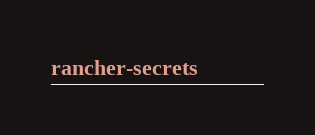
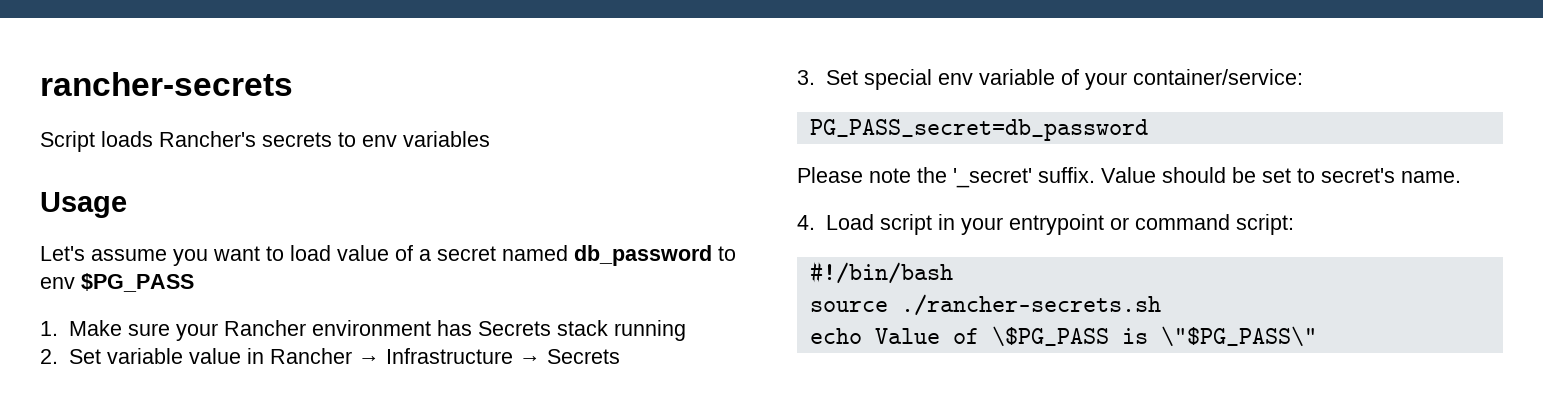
(198, 67) none -> [40,131,490,152] [40,192,127,218] [40,245,736,266] [40,273,194,292] [40,320,686,341] [40,348,620,364] [797,69,1303,90] [809,119,1148,141] [797,167,1461,188] [797,214,1294,235] [809,261,953,284] [809,294,1161,316] [809,326,1317,347] // Script loads Rancher's secrets to env variables // Usage // Let's assume you want to load value of a secret named db_password to env $PG_PASS // 1. Make sure your Rancher environment has Secrets stack running // 2. Set variable value in Rancher → Infrastructure → Secrets // 3. Set special env variable of your container/service: // PG_PASS_secret=db_password // Please note the '_secret' suffix. Value should be set to secret's name. // 4. Load script in your entrypoint or command script: // #!/bin/bash // source ./rancher-secrets.sh // echo Value of \$PG_PASS is \"$PG_PASS\"

